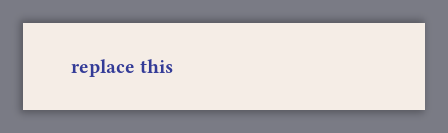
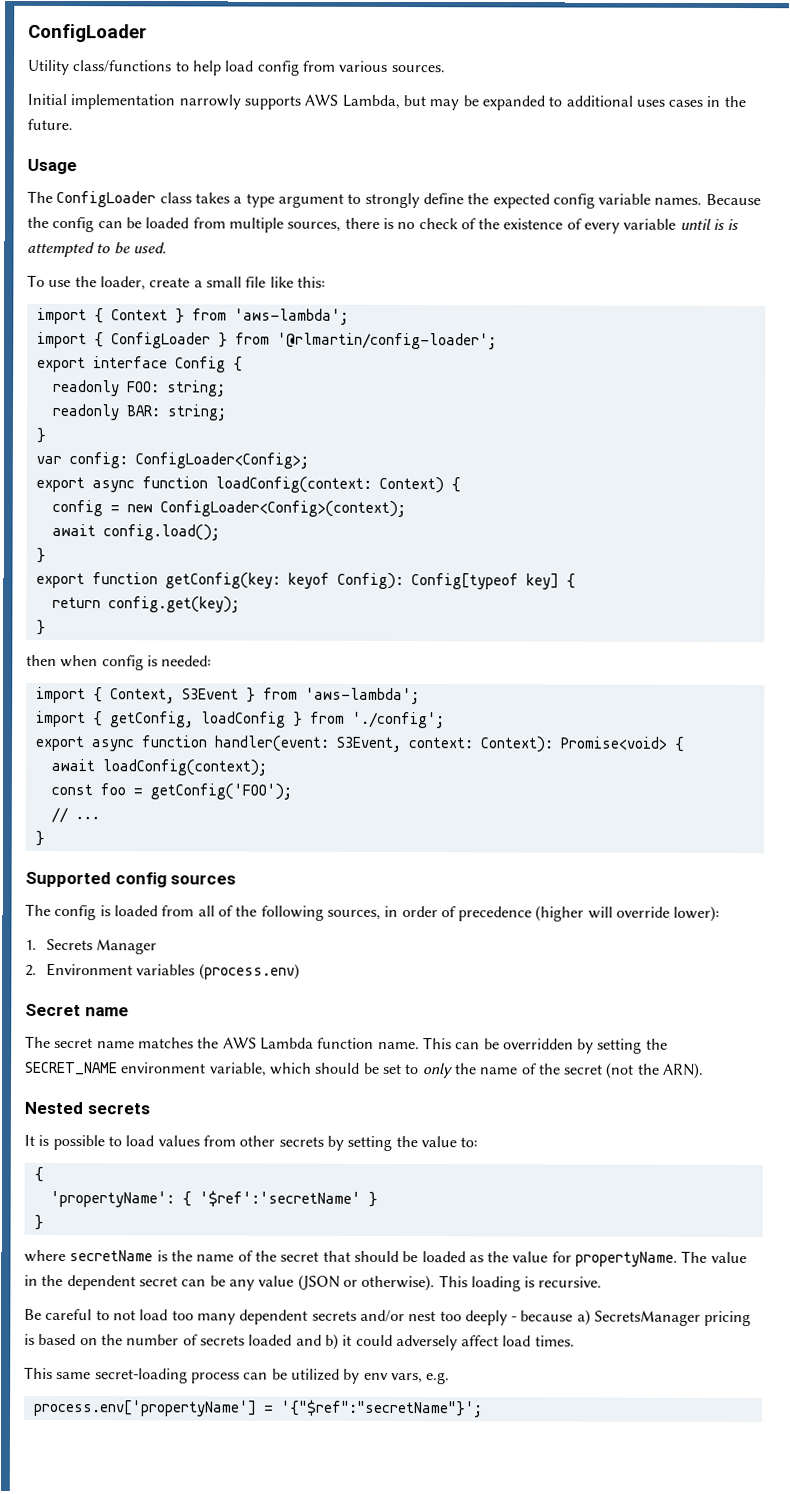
[71,59,174,77] replace this -> [28,23,147,43] [27,59,446,76] [27,93,746,111] [27,118,73,131] [27,158,77,175] [27,190,761,209] [27,216,740,234] [27,241,167,258] [27,274,326,291] [36,307,349,325] [36,331,497,350] [36,356,243,373] [52,379,226,397] [51,403,227,421] [35,427,46,443] [35,452,309,469] [35,476,461,494] [51,499,406,518] [51,523,220,541] [35,547,46,563] [35,572,576,590] [51,596,240,613] [35,619,46,635] [26,654,213,671] [35,686,420,705] [35,710,445,729] [34,735,685,753] [50,758,267,776] [50,783,292,800] [50,806,100,824] [34,830,45,846] [25,871,237,888] [25,903,721,922] [25,938,158,955] [25,962,300,980] [25,1003,129,1017] [25,1035,668,1054] [25,1061,705,1079] [24,1101,150,1115] [24,1134,479,1151] [33,1166,44,1182] [49,1190,378,1208] [33,1214,44,1230] [24,1249,747,1267] [24,1274,603,1292] [24,1308,752,1327] [24,1333,575,1351] [24,1366,451,1385] [33,1399,483,1418] ConfigLoader // Utility class/functions to help load config from various sources. // Initial implementation narrowly supports AWS Lambda, but may be expanded to additional uses cases in the future. // Usage // The ConfigLoader class takes a type argument to strongly define the expected config variable names. Because the config can be loaded from multiple sources, there is no check of the existence of every variable until is is attempted to be used. // To use the loader, create a small file like this: // import { Context } from 'aws-lambda'; // import { ConfigLoader } from '@rlmartin/config-loader'; // export interface Config { // readonly FOO: string; // readonly BAR: string; // } // var config: ConfigLoader<Config>; // export async function loadConfig(context: Context) { // config = new ConfigLoader<Config>(context); // await config.load(); // } // export function getConfig(key: keyof Config): Config[typeof key] { // return config.get(key); // } // then when config is needed: // import { Context, S3Event } from 'aws-lambda'; // import { getConfig, loadConfig } from './config'; // export async function handler(event: S3Event, context: Context): Promise<void> { // await loadConfig(context); // const foo = getConfig('FOO'); // // ... // } // Supported config sources // The config is loaded from all of the following sources, in order of precedence (higher will override lower): // 1. Secrets Manager // 2. Environment variables (process.env) // Secret name // The secret name matches the AWS Lambda function name. This can be overridden by setting the SECRET_NAME environment variable, which should be set to only the name of the secret (not the ARN). // Nested secrets // It is possible to load values from other secrets by setting the value to: // { // 'propertyName': { '$ref':'secretName' } // } // where secretName is the name of the secret that should be loaded as the value for propertyName. The value in the dependent secret can be any value (JSON or otherwise). This loading is recursive. // Be careful to not load too many dependent secrets and/or nest too deeply - because a) SecretsManager pricing is based on the number of secrets loaded and b) it could adversely affect load times. // This same secret-loading process can be utilized by env vars, e.g. // process.env['propertyName'] = '{"$ref":"secretName"}';

